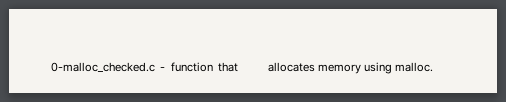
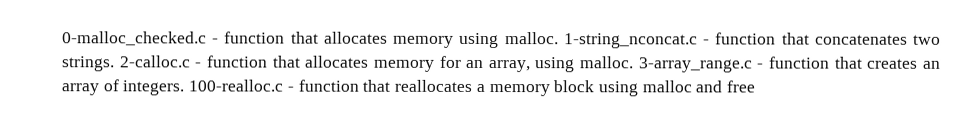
(434, 67) none -> [563,32,942,49] [61,55,941,73] [61,79,756,97] 1-string_nconcat.c - function that concatenates two strings. 2-calloc.c - function that allocates memory for an array, using malloc. 3-array_range.c - function that creates an array of integers. 100-realloc.c - function that reallocates a memory block using malloc and free

